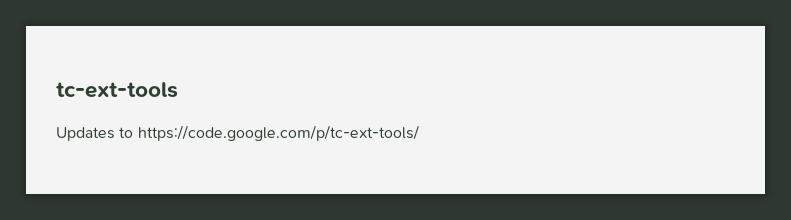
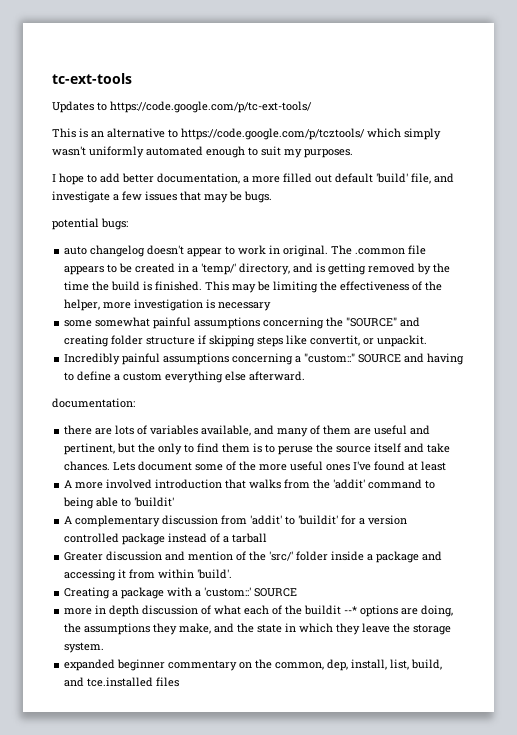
(419, 133) none -> [52,128,441,140] [52,146,353,158] [52,173,454,185] [52,191,272,203] [52,218,128,230] [64,245,427,257] [64,263,451,275] [64,281,443,293] [64,299,272,311] [64,317,421,329] [64,335,428,347] [64,353,465,365] [64,371,306,383] [52,398,135,408] [64,425,431,437] [64,443,451,455] [64,461,447,471] [64,479,436,489] [63,497,175,509] [64,515,408,527] [64,533,268,545] [64,551,443,563] [64,569,233,581] [64,587,298,599] [64,605,454,617] [64,623,452,635] [64,642,105,653] [64,659,443,671] [64,677,180,687] // This is an alternative to https://code.google.com/p/tcztools/ which simply wasn't uniformly automated enough to suit my purposes. // I hope to add better documentation, a more filled out default 'build' file, and investigate a few issues that may be bugs. // potential bugs: // auto changelog doesn't appear to work in original. The .common file appears to be created in a 'temp/' directory, and is getting removed by the time the build is finished. This may be limiting the effectiveness of the helper, more investigation is necessary // some somewhat painful assumptions concerning the "SOURCE" and creating folder structure if skipping steps like convertit, or unpackit. // Incredibly painful assumptions concerning a "custom::" SOURCE and having to define a custom everything else afterward. // documentation: // there are lots of variables available, and many of them are useful and pertinent, but the only to find them is to peruse the source itself and take chances. Lets document some of the more useful ones I've found at least // A more involved introduction that walks from the 'addit' command to being able to 'buildit' // A complementary discussion from 'addit' to 'buildit' for a version controlled package instead of a tarball // Greater discussion and mention of the 'src/' folder inside a package and accessing it from within 'build'. // Creating a package with a 'custom::' SOURCE // more in depth discussion of what each of the buildit --* options are doing, the assumptions they make, and the state in which they leave the storage system. // expanded beginner commentary on the common, dep, install, list, build, and tce.installed files

